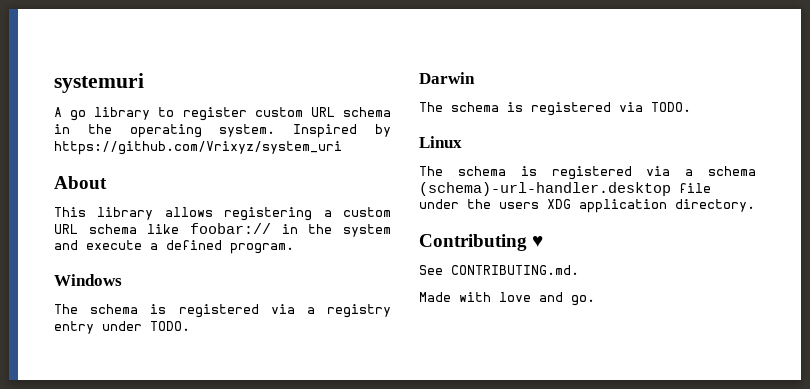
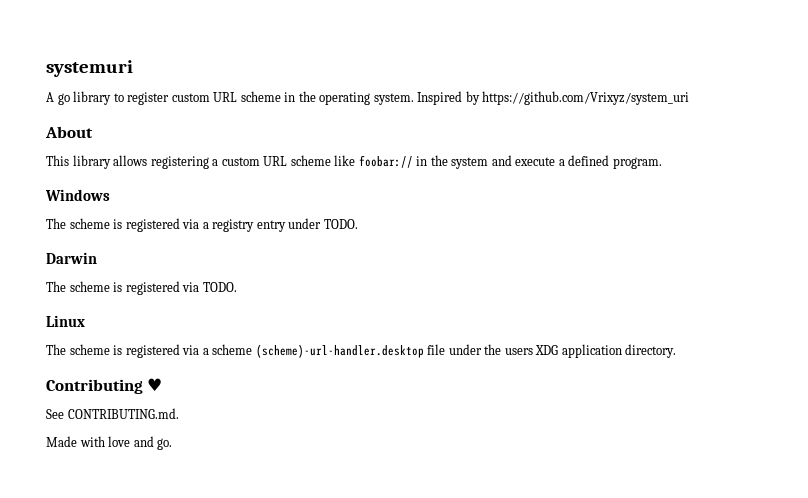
[343,107,391,117] schema -> [240,91,281,102] scheme
[88,224,137,234] schema -> [290,155,331,166] scheme
[90,304,139,314] schema -> [69,218,110,229] scheme
[451,102,499,112] schema -> [69,281,110,292] scheme
[457,166,756,180] [419,182,671,196] schema is registered via a schema (schema)-url-handler.desktop -> [69,344,424,358] scheme is registered via a scheme (scheme)-url-handler.desktop

